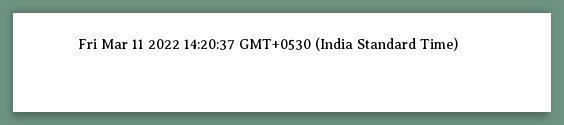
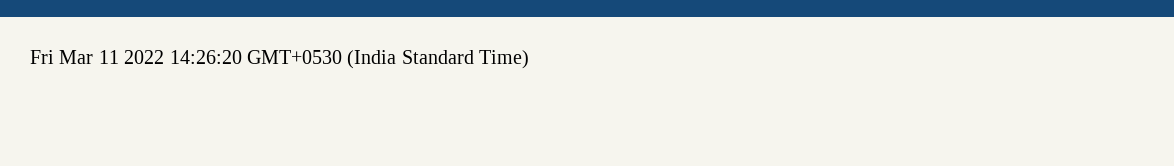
[184,39,235,50] 14:20:37 -> [169,50,242,64] 14:26:20

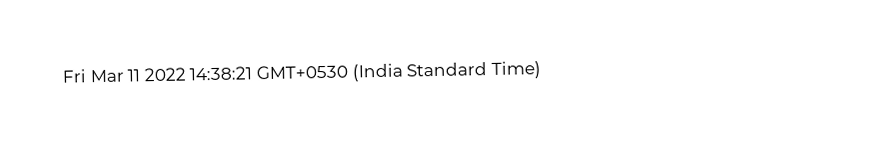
[169,50,242,64] 14:26:20 -> [189,66,253,81] 14:38:21

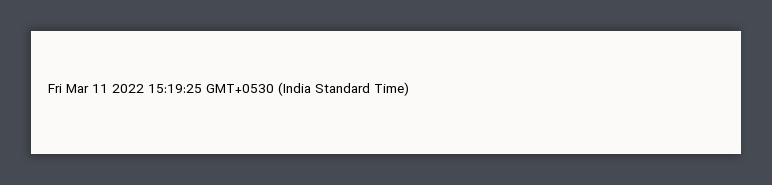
[189,66,253,81] 14:38:21 -> [148,84,202,93] 15:19:25

